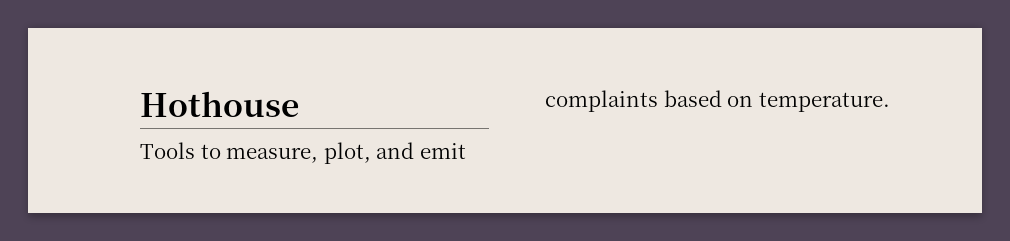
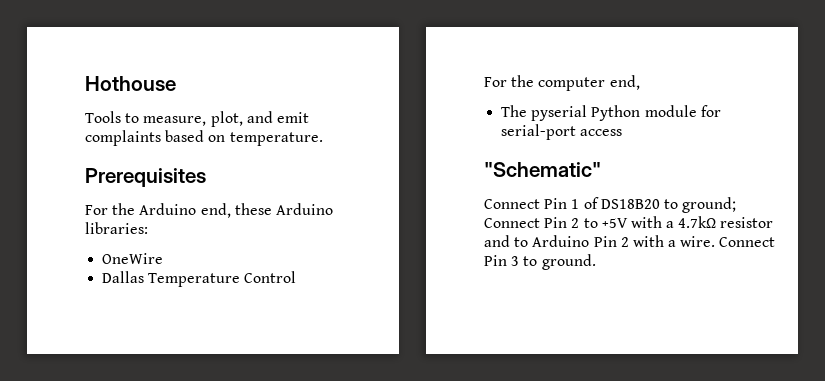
(890, 102) none -> [85,168,206,187] [85,203,333,218] [85,222,148,234] [102,253,164,264] [102,271,297,287] [484,75,640,91] [501,105,721,121] [501,124,623,140] [484,162,601,177] [484,197,737,213] [484,216,774,228] [484,235,776,247] [484,254,596,270] // Prerequisites // For the Arduino end, these Arduino libraries: // OneWire // Dallas Temperature Control // For the computer end, // The pyserial Python module for serial-port access // "Schematic" // Connect Pin 1 of DS18B20 to ground; Connect Pin 2 to +5V with a 4.7kΩ resistor and to Arduino Pin 2 with a wire. Connect Pin 3 to ground.

